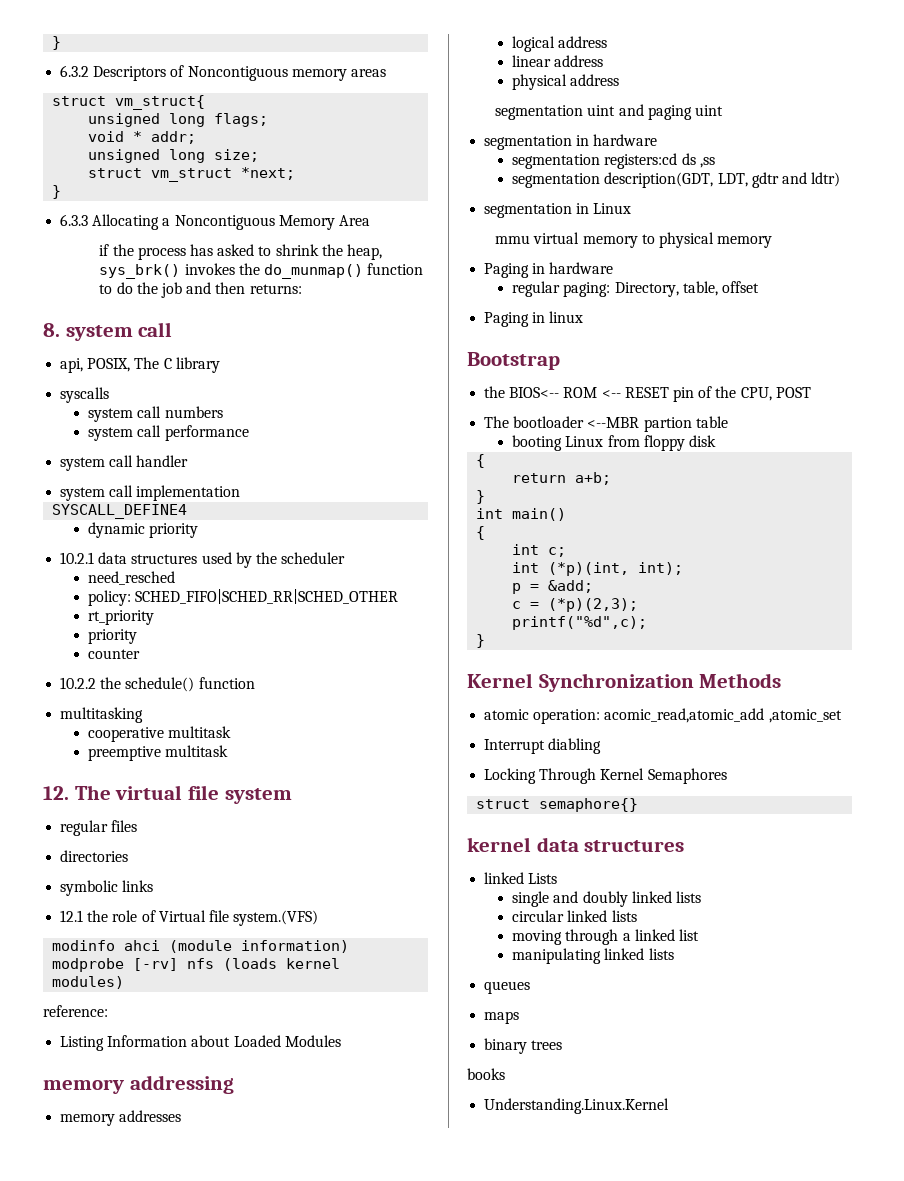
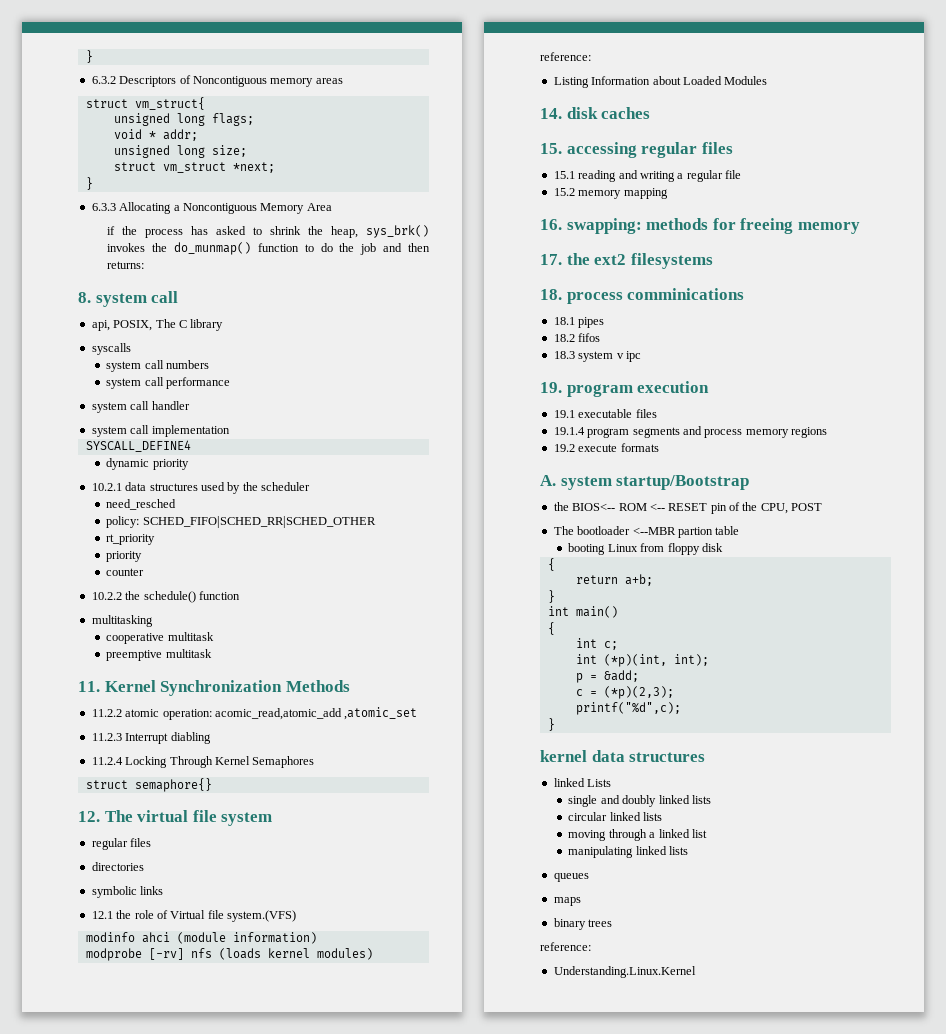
(229, 751) none -> [78,680,350,696] [91,707,418,720] [91,732,211,744] [91,756,315,768] [85,778,212,792] // 11. Kernel Synchronization Methods // 11.2.2 atomic operation: acomic_read,atomic_add ,atomic_set // 11.2.3 Interrupt diabling // 11.2.4 Locking Through Kernel Semaphores // struct semaphore{}
[43,1075,234,1094] [60,1110,182,1126] [512,36,608,52] [512,55,604,67] [512,74,620,90] [495,104,723,120] [484,134,658,150] [512,153,715,169] [512,172,841,188] [484,203,632,218] [495,232,773,248] [484,262,614,278] [512,281,759,297] [484,311,584,327] [467,352,560,370] memory addressing // memory addresses // logical address // linear address // physical address // segmentation uint and paging uint // segmentation in hardware // segmentation registers:cd ds ,ss // segmentation description(GDT, LDT, gdtr and ldtr) // segmentation in Linux // mmu virtual memory to physical memory // Paging in hardware // regular paging: Directory, table, offset // Paging in linux // Bootstrap -> [540,107,651,119] [540,142,733,158] [553,170,741,182] [553,188,668,199] [540,218,860,234] [540,253,713,269] [540,288,745,304] [553,317,605,328] [553,333,601,342] [553,351,641,362] [540,381,710,397] [553,409,657,418] [553,426,827,438] [553,443,659,452] [540,475,750,490] 14. disk caches // 15. accessing regular files // 15.1 reading and writing a regular file // 15.2 memory mapping // 16. swapping: methods for freeing memory // 17. the ext2 filesystems // 18. process comminications // 18.1 pipes // 18.2 fifos // 18.3 system v ipc // 19. program execution // 19.1 executable files // 19.1.4 program segments and process memory regions // 19.2 execute formats // A. system startup/Bootstrap
[467,673,782,692] [484,708,842,724] [484,738,602,754] [484,768,727,784] [476,798,639,812] // Kernel Synchronization Methods // atomic operation: acomic_read,atomic_add ,atomic_set // Interrupt diabling // Locking Through Kernel Semaphores // struct semaphore{} -> (555, 724) none
[467,1068,505,1080] books -> [540,942,591,951] reference:

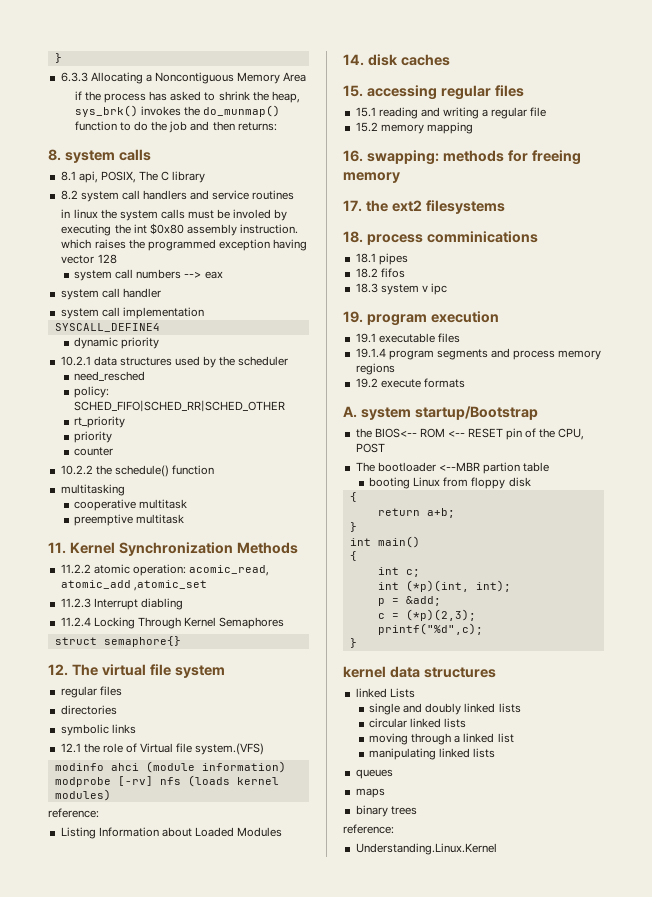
[85,50,93,63] [91,75,343,87] [85,97,205,110] [113,113,254,126] [113,129,198,141] [113,145,247,158] [113,162,275,173] [85,177,93,190] } // 6.3.2 Descriptors of Noncontiguous memory areas // struct vm_struct{ // unsigned long flags; // void * addr; // unsigned long size; // struct vm_struct *next; // } -> [54,53,62,63] }
[151,291,179,303] call // -> [118,149,151,161] [60,171,76,181] calls // 8.1
[91,343,131,355] syscalls -> [60,190,295,202] [61,209,288,221] [61,223,298,236] [61,239,307,251] [61,254,117,264] 8.2 system call handlers and service routines // in linux the system calls must be involed by executing the int $0x80 assembly instruction. which raises the programmed exception having vector 128
[106,377,231,389] // system call performance -> [184,271,223,279] --> eax
[214,708,342,720] acomic_read,atomic_add -> [188,565,269,576] [60,580,131,589] acomic_read, atomic_add

